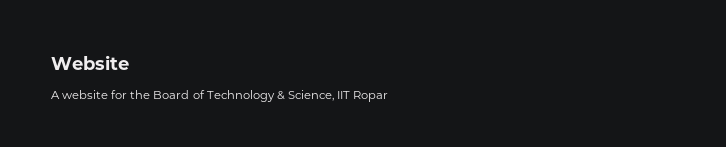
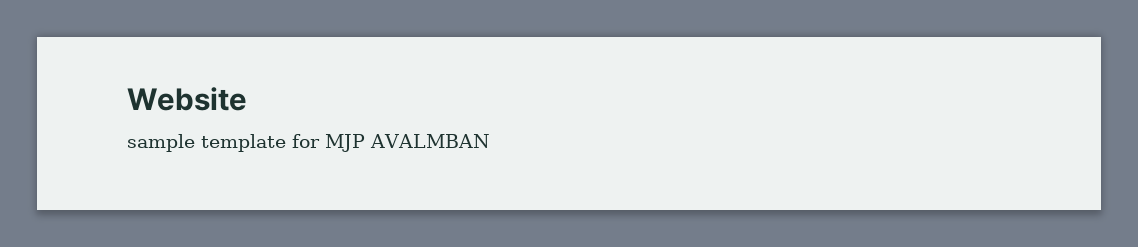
[51,90,389,102] A website for the Board of Technology & Science, IIT Ropar -> [127,134,490,152] sample template for MJP AVALMBAN

